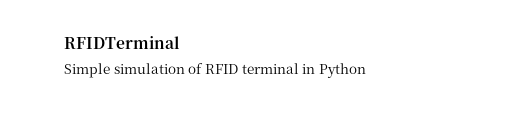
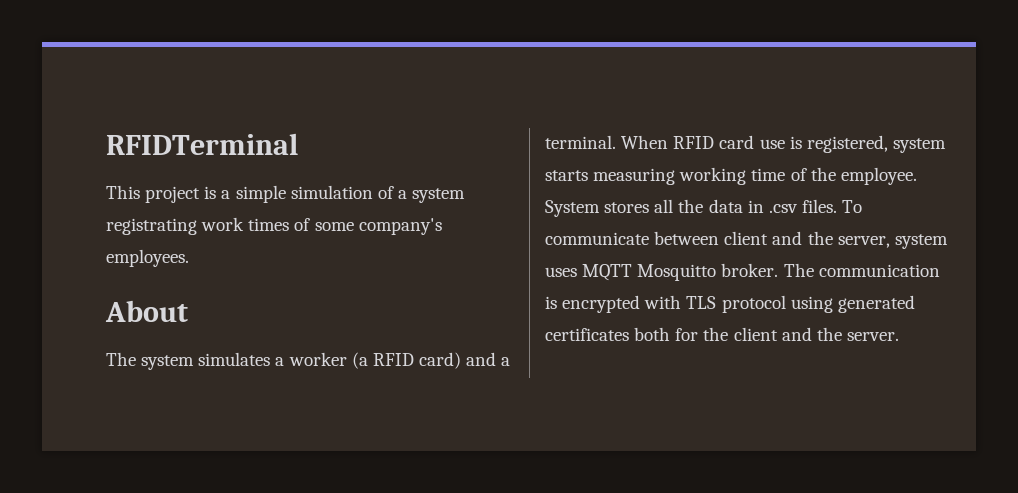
[64,63,366,78] Simple simulation of RFID terminal in Python -> [106,185,466,203] [106,217,442,235] [106,249,189,267] [105,300,188,322] [106,352,511,370] [545,135,946,153] [545,167,917,185] [545,199,863,217] [545,231,948,249] [545,263,940,281] [545,295,915,313] [545,327,899,341] This project is a simple simulation of a system registrating work times of some company's employees. // About // The system simulates a worker (a RFID card) and a terminal. When RFID card use is registered, system starts measuring working time of the employee. System stores all the data in .csv files. To communicate between client and the server, system uses MQTT Mosquitto broker. The communication is encrypted with TLS protocol using generated certificates both for the client and the server.

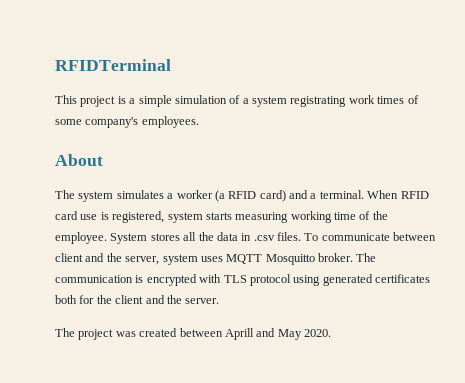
(899, 336) none -> [55,328,331,340] // The project was created between Aprill and May 2020.

